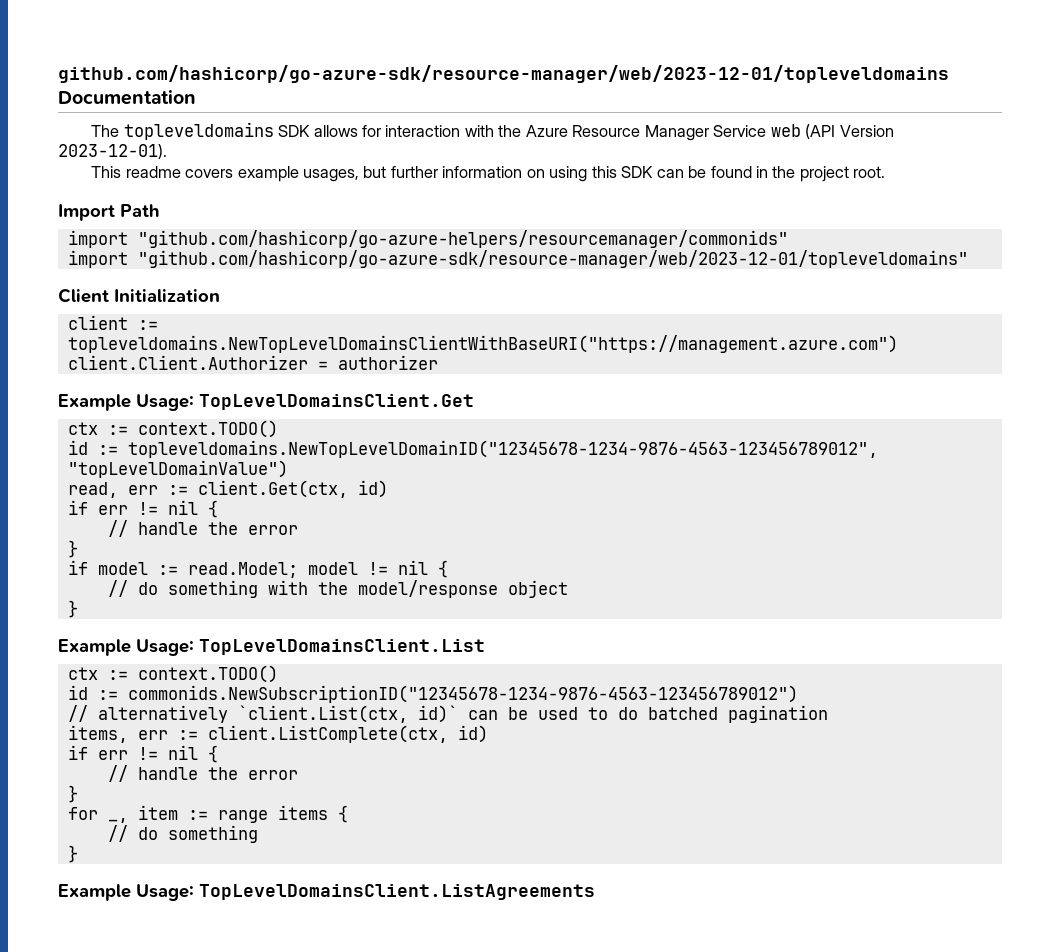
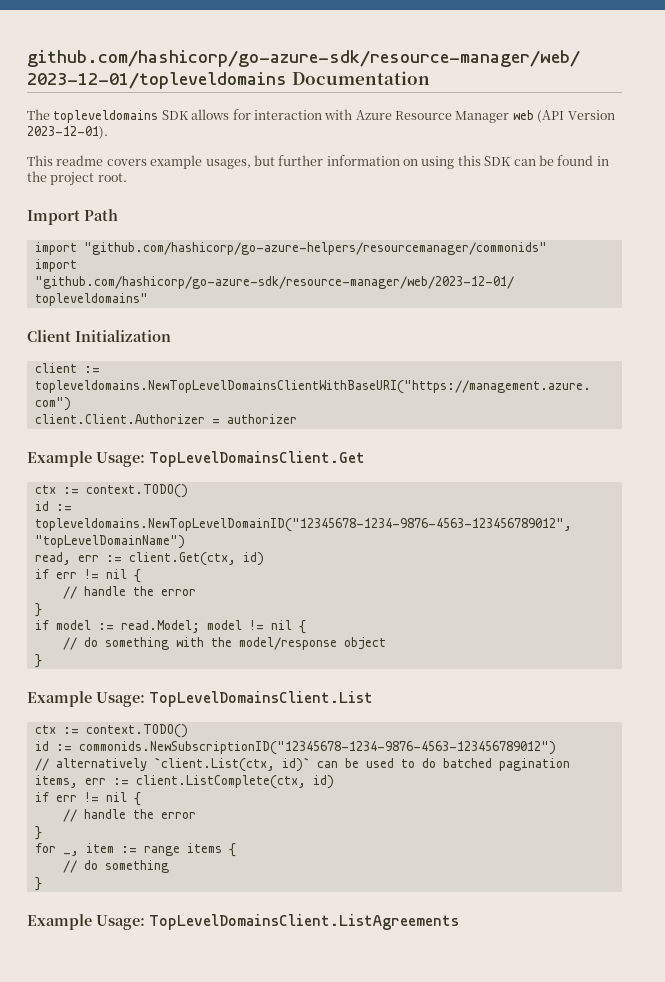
[498,125,522,137] the -> (353, 114) none
[713,125,767,137] Service -> (510, 117) none
[67,460,288,478] "topLevelDomainValue") -> [34,535,185,549] "topLevelDomainName")

